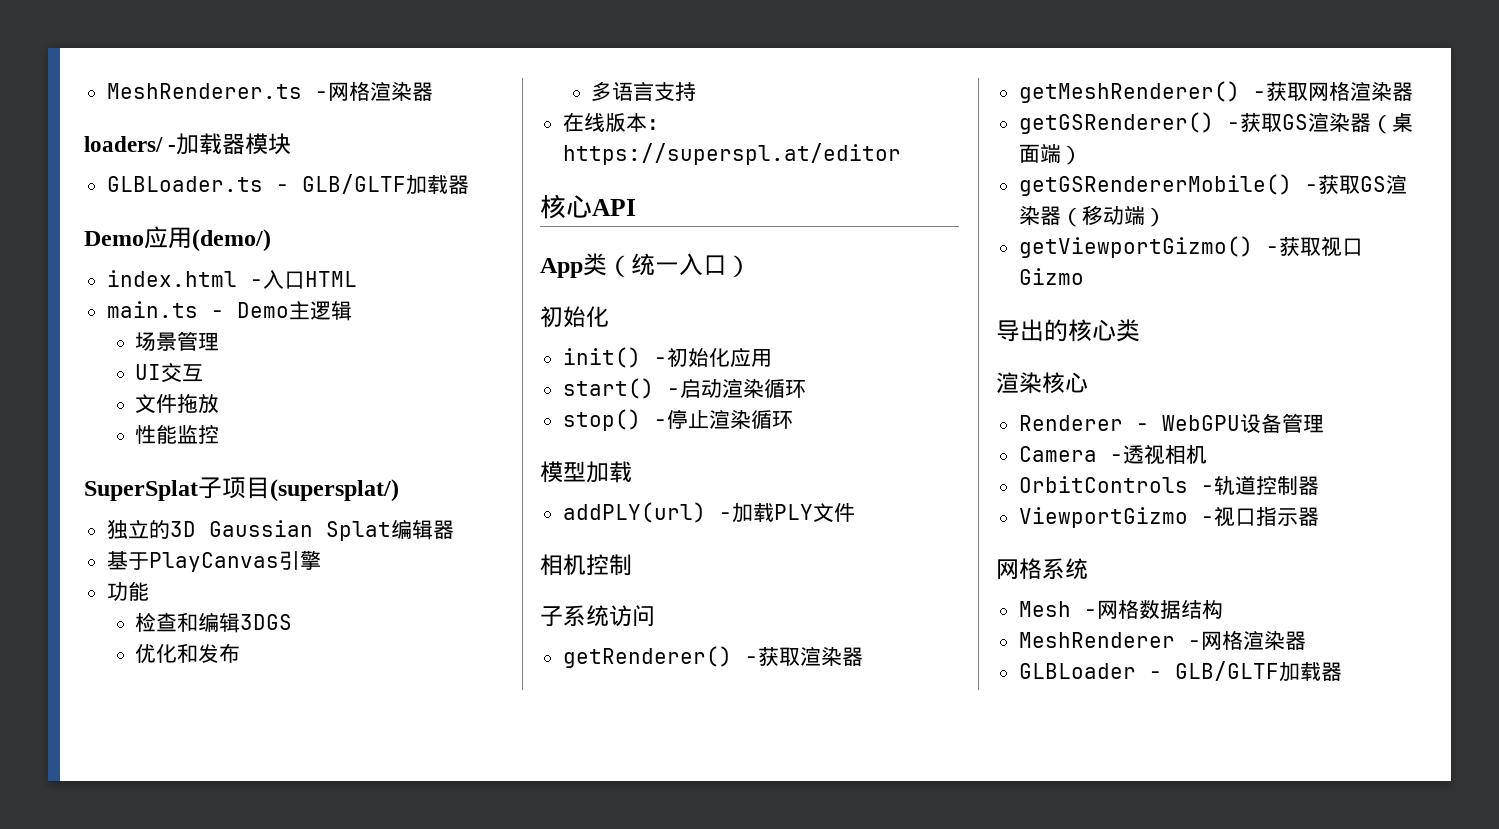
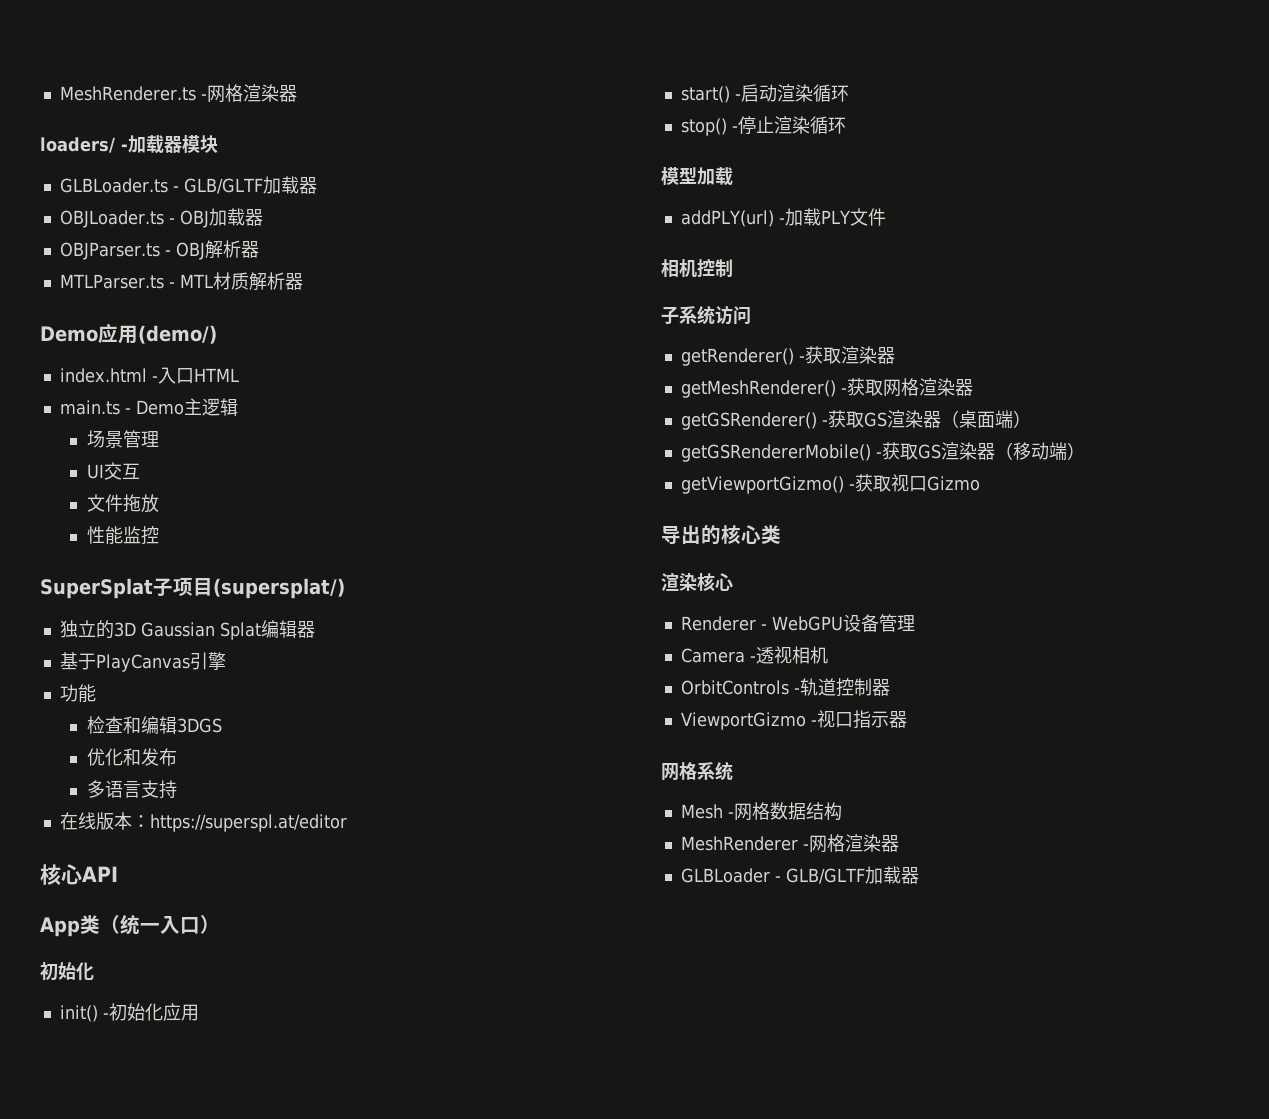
(469, 184) none -> [59,208,263,228] [59,240,259,260] [59,272,303,291] // OBJLoader.ts - OBJ加载器 // OBJParser.ts - OBJ解析器 // MTLParser.ts - MTL材质解析器

